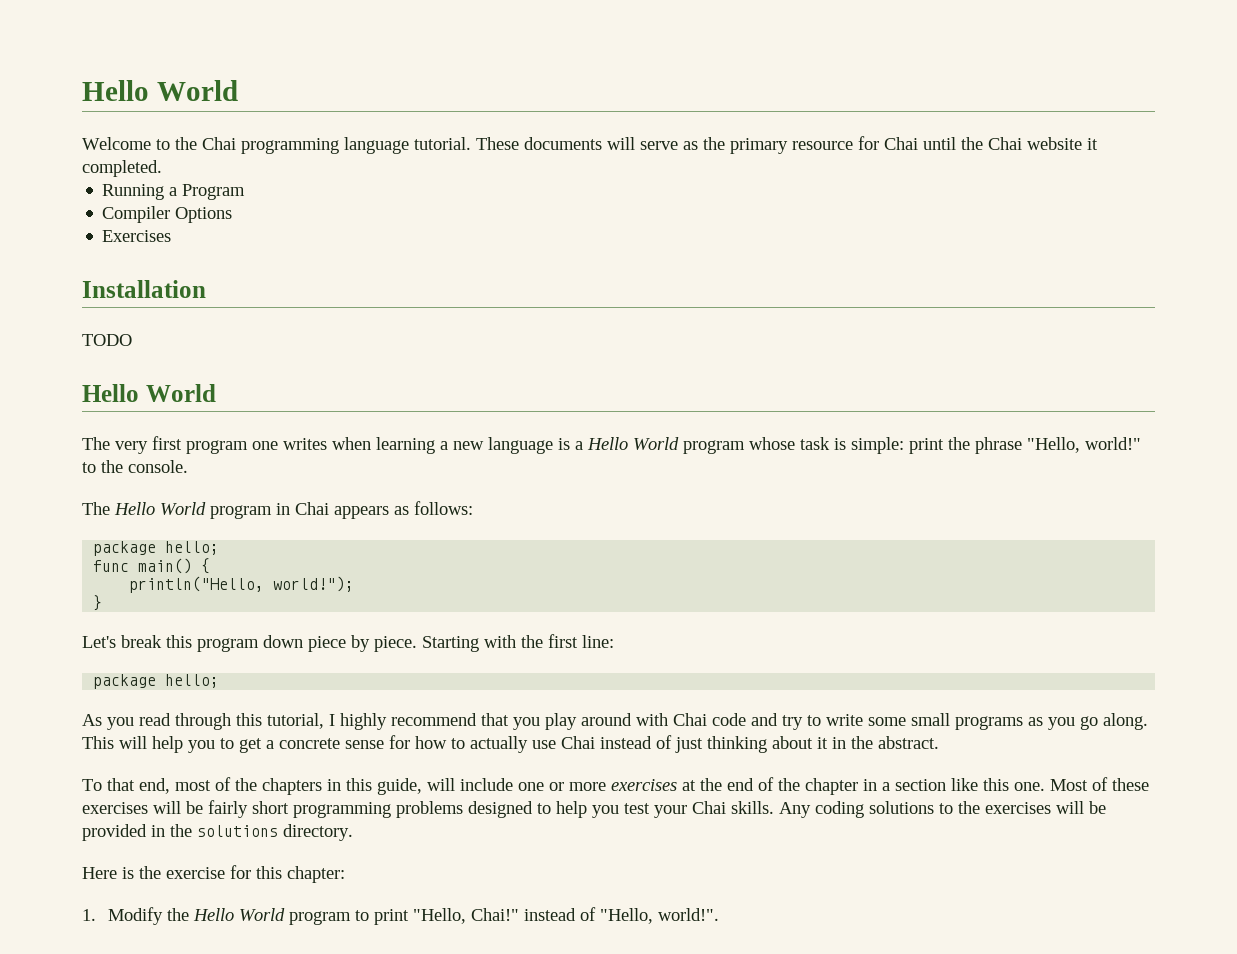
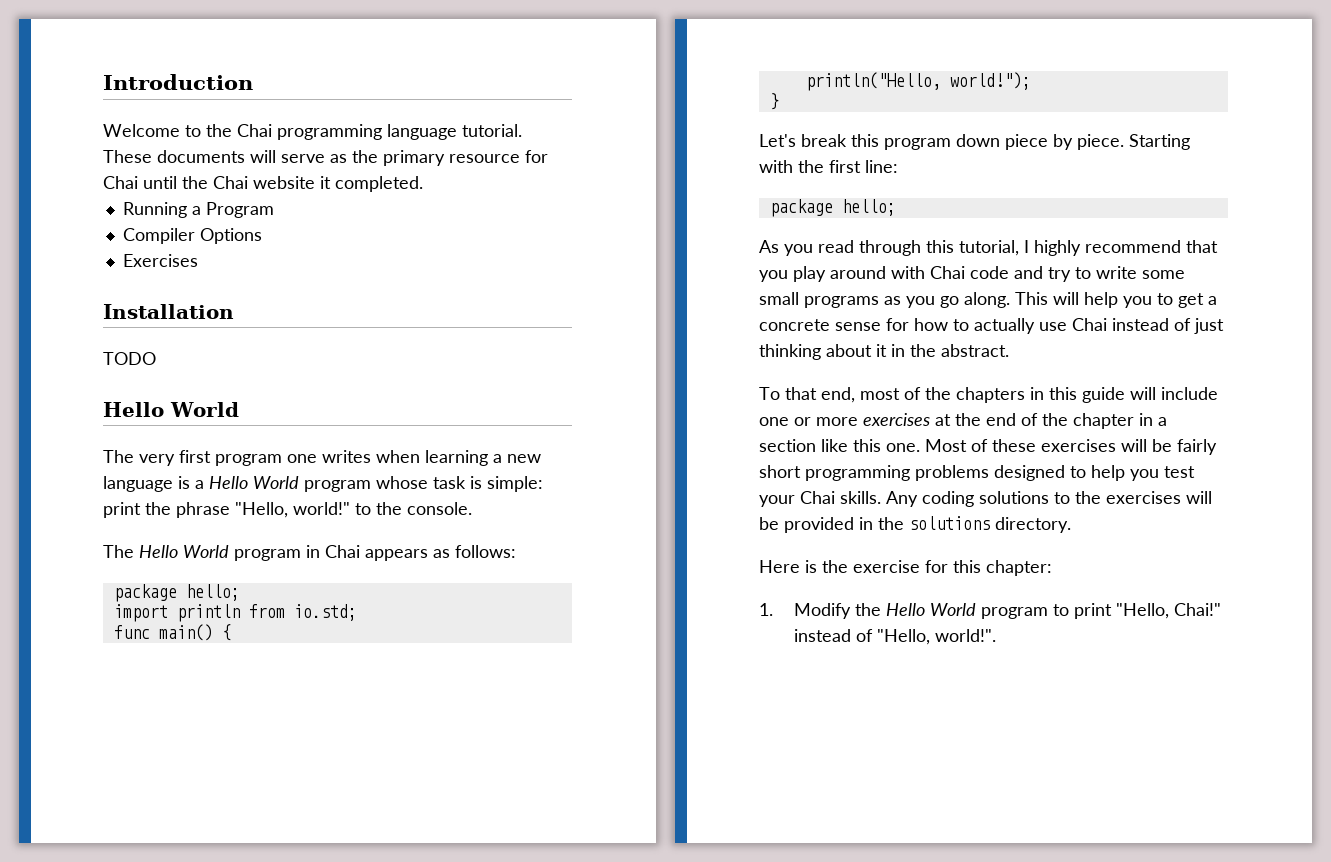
[82,80,238,101] Hello World -> [103,74,253,90] Introduction
(220, 548) none -> [113,604,357,622] // import println from io.std;
[377,778,422,795] guide, -> [1082,387,1125,403] guide

